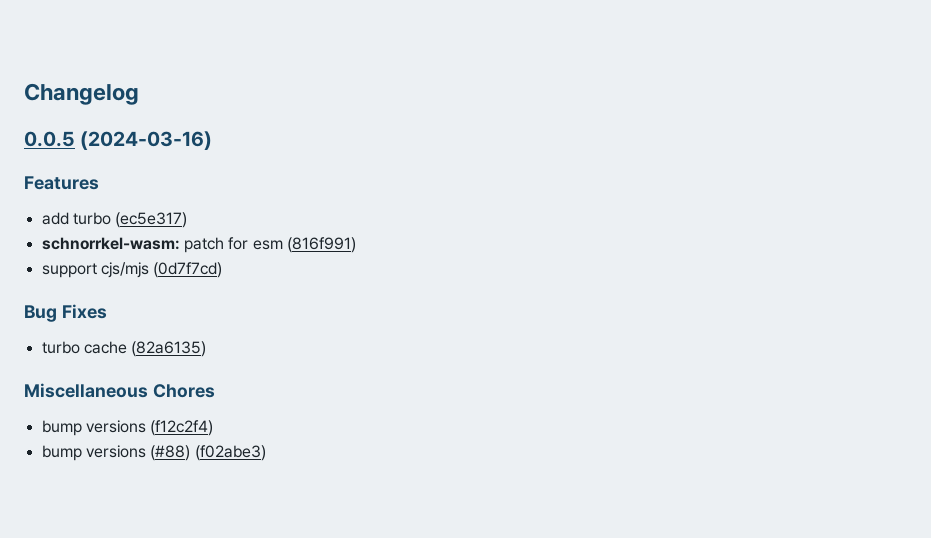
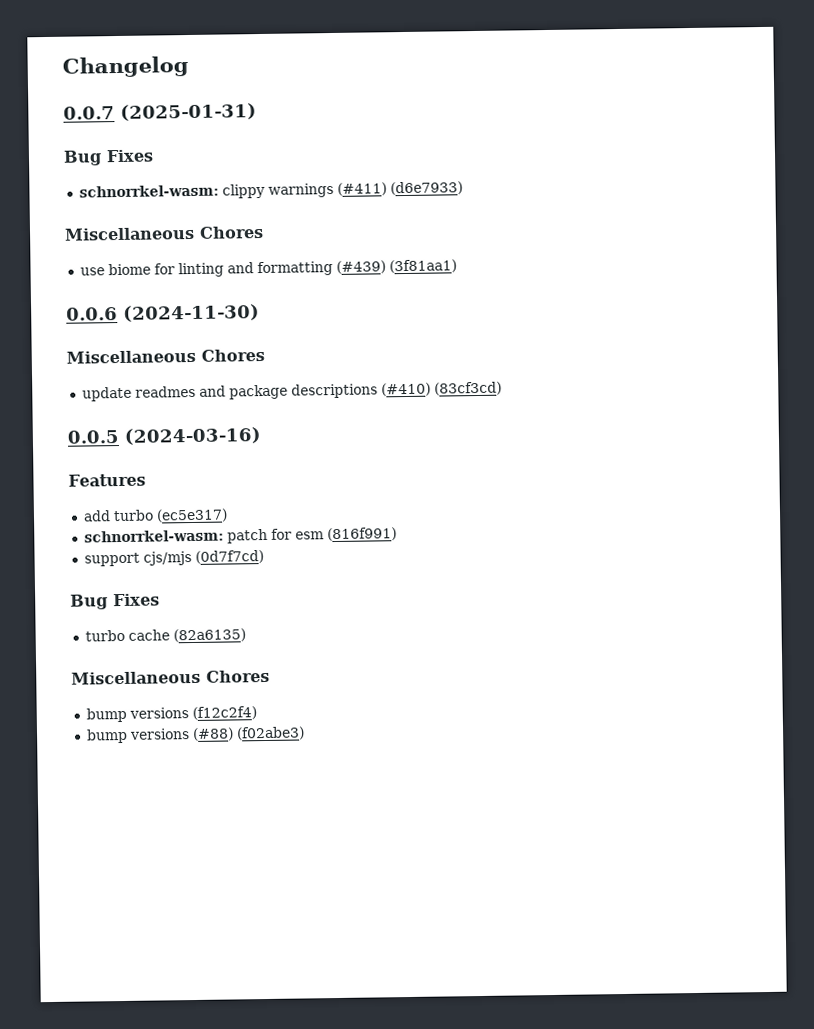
(139, 94) none -> [63,103,257,121] [63,149,154,166] [78,181,463,199] [64,225,264,241] [79,259,457,278] [66,304,260,322] [66,348,265,364] [81,381,502,402] // 0.0.7 (2025-01-31) // Bug Fixes // schnorrkel-wasm: clippy warnings (#411) (d6e7933) // Miscellaneous Chores // use biome for linting and formatting (#439) (3f81aa1) // 0.0.6 (2024-11-30) // Miscellaneous Chores // update readmes and package descriptions (#410) (83cf3cd)

